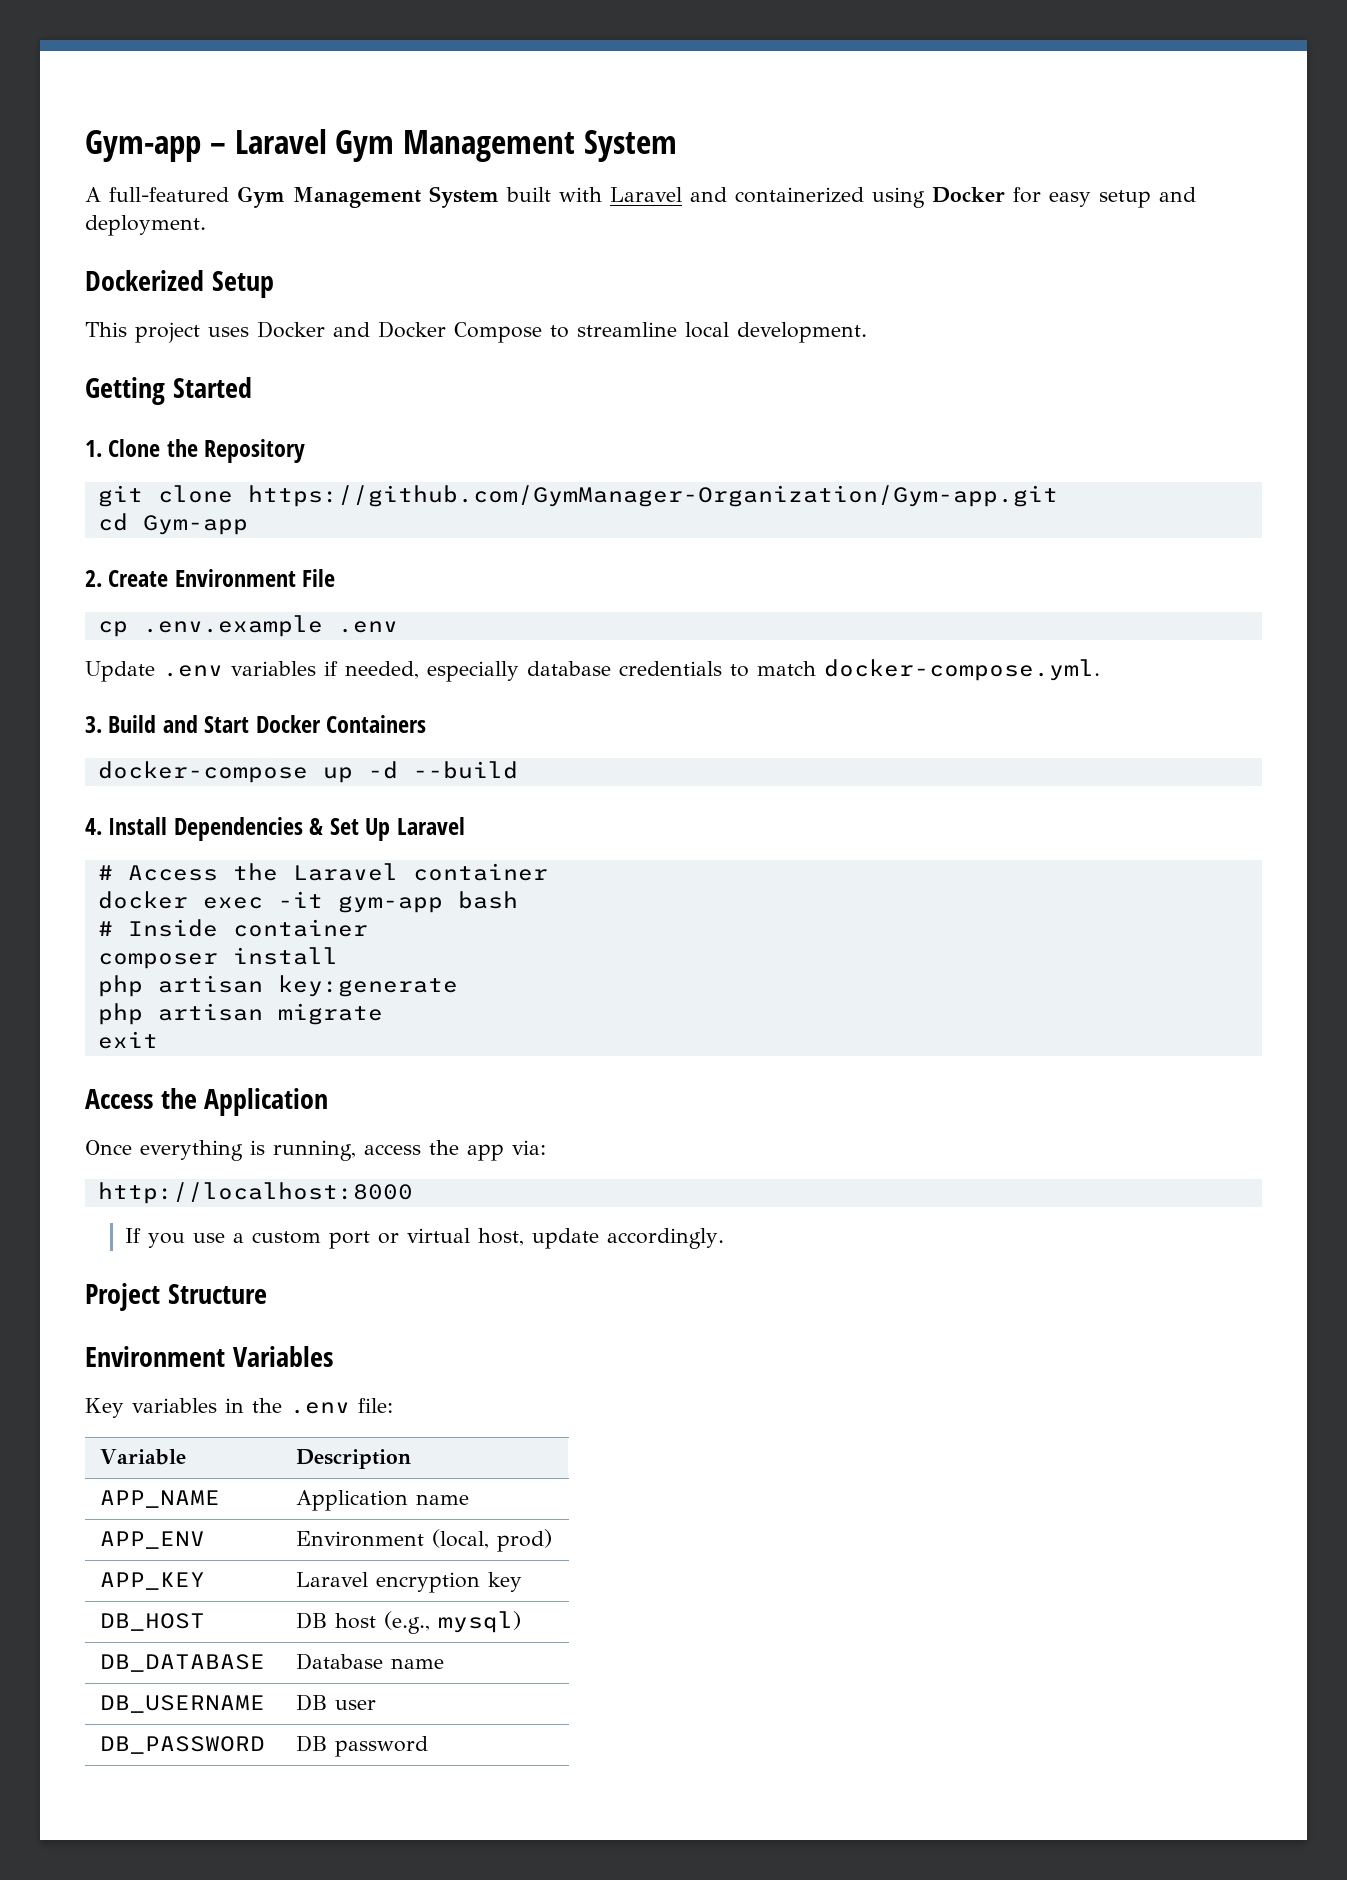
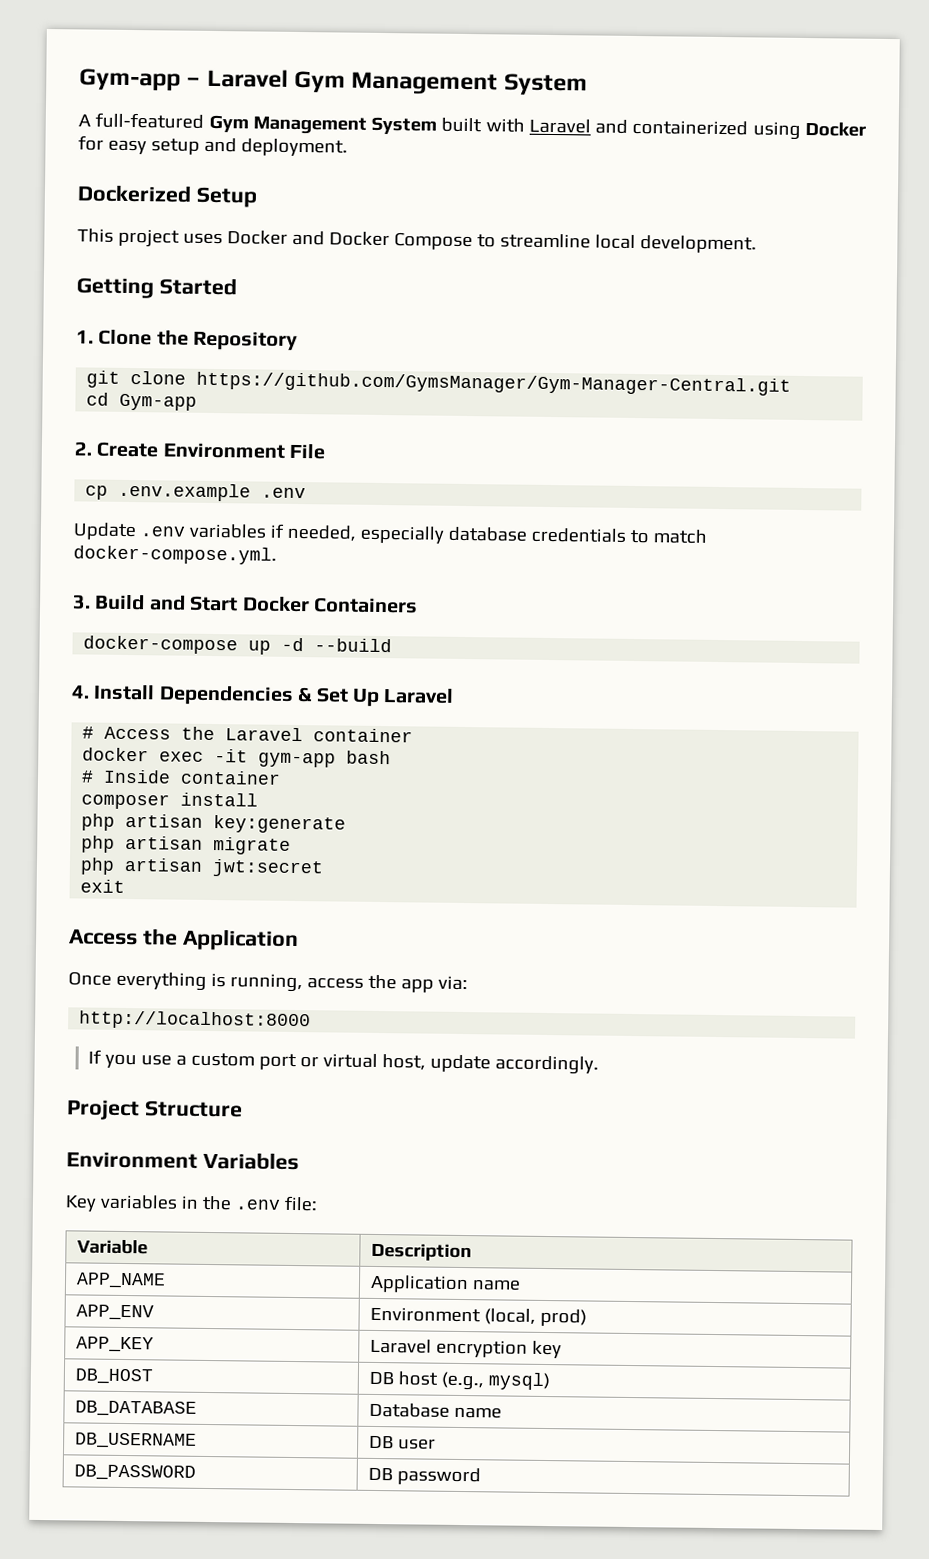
[247,485,1058,507] https://github.com/GymManager-Organization/Gym-app.git -> [196,371,792,396] https://github.com/GymsManager/Gym-Manager-Central.git
(383, 1014) none -> [80,857,325,878] // php artisan jwt:secret

